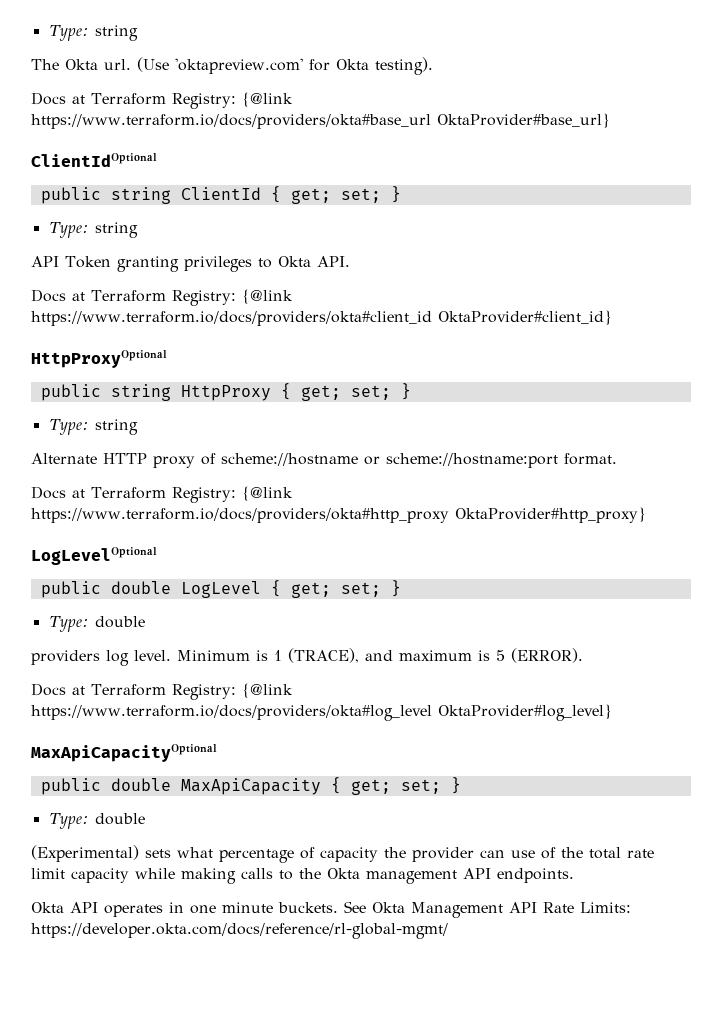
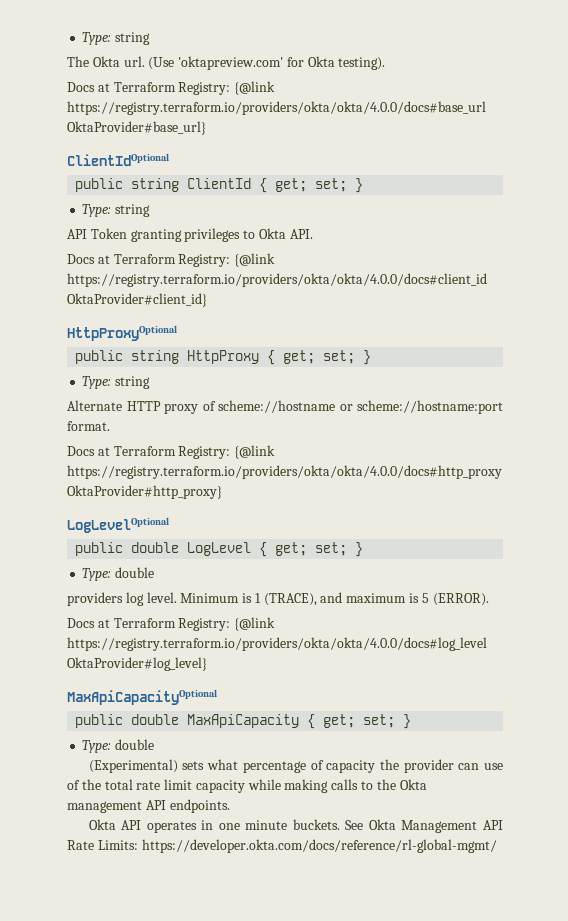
[31,114,431,129] https://www.terraform.io/docs/providers/okta#base_url -> [67,101,486,115] https://registry.terraform.io/providers/okta/okta/4.0.0/docs#base_url
[31,311,432,326] https://www.terraform.io/docs/providers/okta#client_id -> [67,273,487,287] https://registry.terraform.io/providers/okta/okta/4.0.0/docs#client_id
[31,508,449,523] https://www.terraform.io/docs/providers/okta#http_proxy -> [67,465,502,479] https://registry.terraform.io/providers/okta/okta/4.0.0/docs#http_proxy
[31,705,432,721] https://www.terraform.io/docs/providers/okta#log_level -> [67,637,487,651] https://registry.terraform.io/providers/okta/okta/4.0.0/docs#log_level

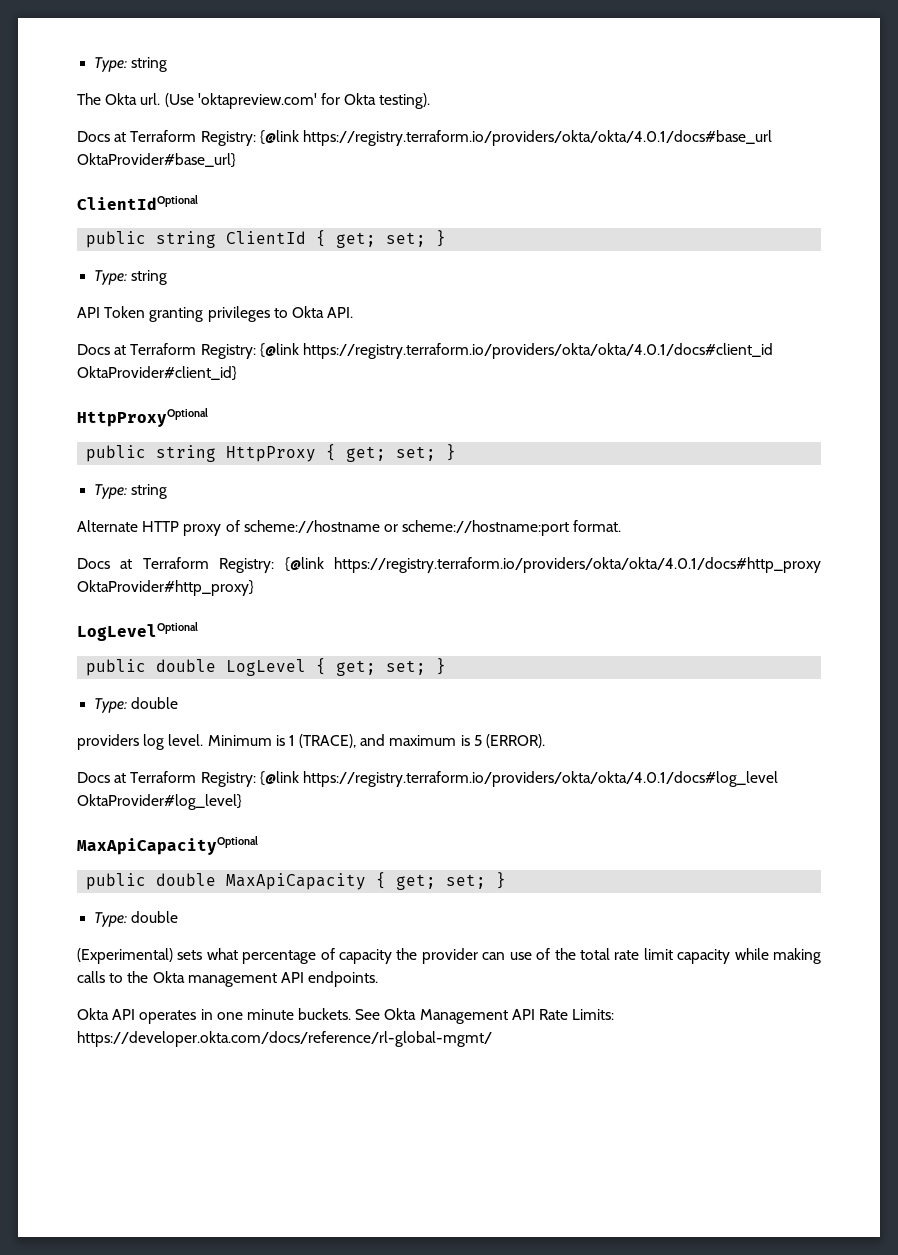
[67,101,486,115] https://registry.terraform.io/providers/okta/okta/4.0.0/docs#base_url -> [302,130,772,146] https://registry.terraform.io/providers/okta/okta/4.0.1/docs#base_url
[67,273,487,287] https://registry.terraform.io/providers/okta/okta/4.0.0/docs#client_id -> [302,343,773,359] https://registry.terraform.io/providers/okta/okta/4.0.1/docs#client_id
[67,465,502,479] https://registry.terraform.io/providers/okta/okta/4.0.0/docs#http_proxy -> [334,557,822,573] https://registry.terraform.io/providers/okta/okta/4.0.1/docs#http_proxy
[67,637,487,651] https://registry.terraform.io/providers/okta/okta/4.0.0/docs#log_level -> [302,771,778,787] https://registry.terraform.io/providers/okta/okta/4.0.1/docs#log_level

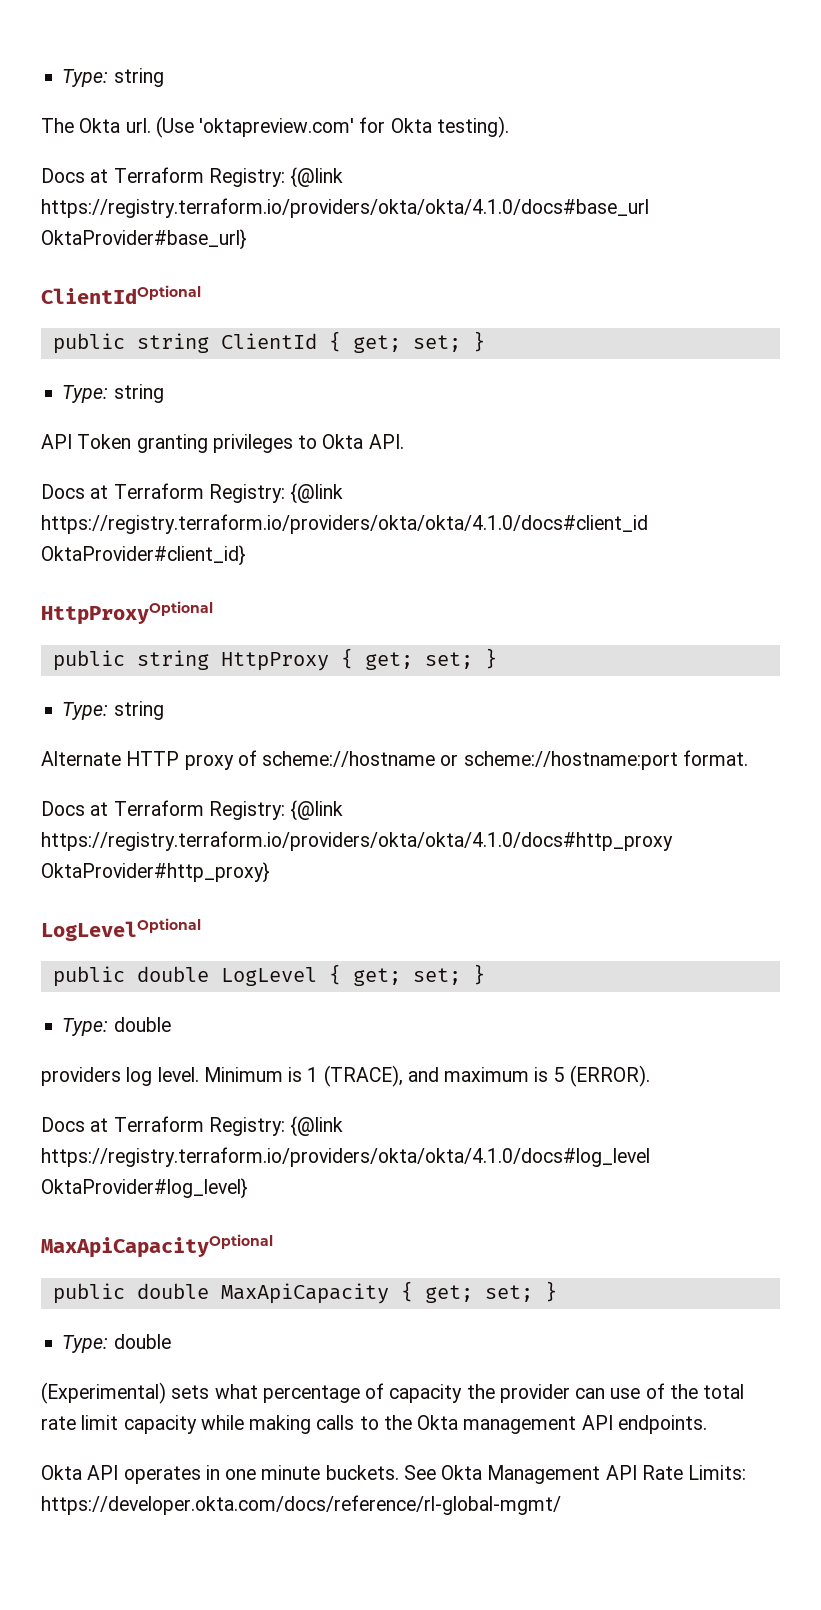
[302,130,772,146] https://registry.terraform.io/providers/okta/okta/4.0.1/docs#base_url -> [41,198,649,218] https://registry.terraform.io/providers/okta/okta/4.1.0/docs#base_url
[302,343,773,359] https://registry.terraform.io/providers/okta/okta/4.0.1/docs#client_id -> [41,514,648,534] https://registry.terraform.io/providers/okta/okta/4.1.0/docs#client_id
[334,557,822,573] https://registry.terraform.io/providers/okta/okta/4.0.1/docs#http_proxy -> [41,831,673,851] https://registry.terraform.io/providers/okta/okta/4.1.0/docs#http_proxy
[302,771,778,787] https://registry.terraform.io/providers/okta/okta/4.0.1/docs#log_level -> [41,1147,650,1167] https://registry.terraform.io/providers/okta/okta/4.1.0/docs#log_level

